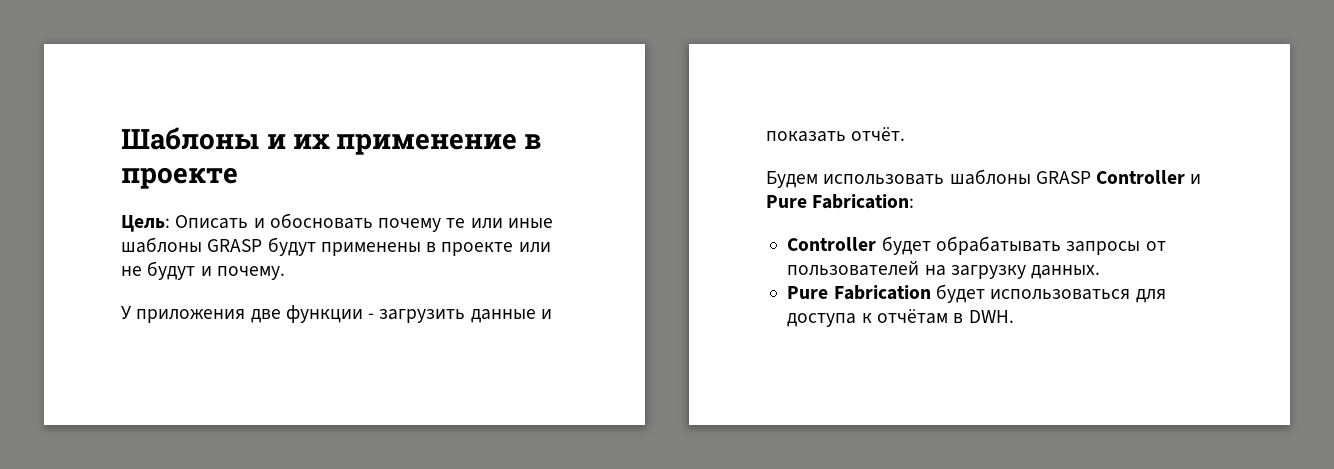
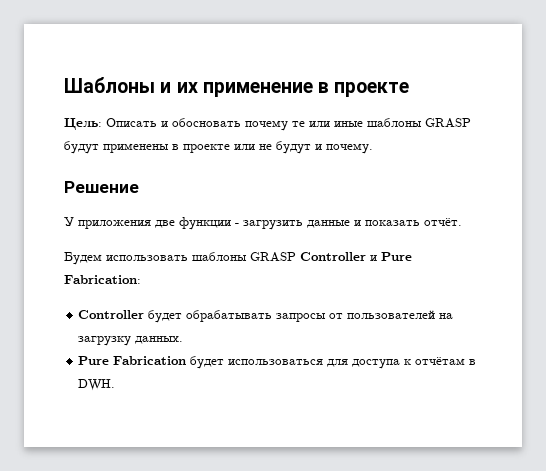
(285, 273) none -> [64,181,139,193] // Решение

